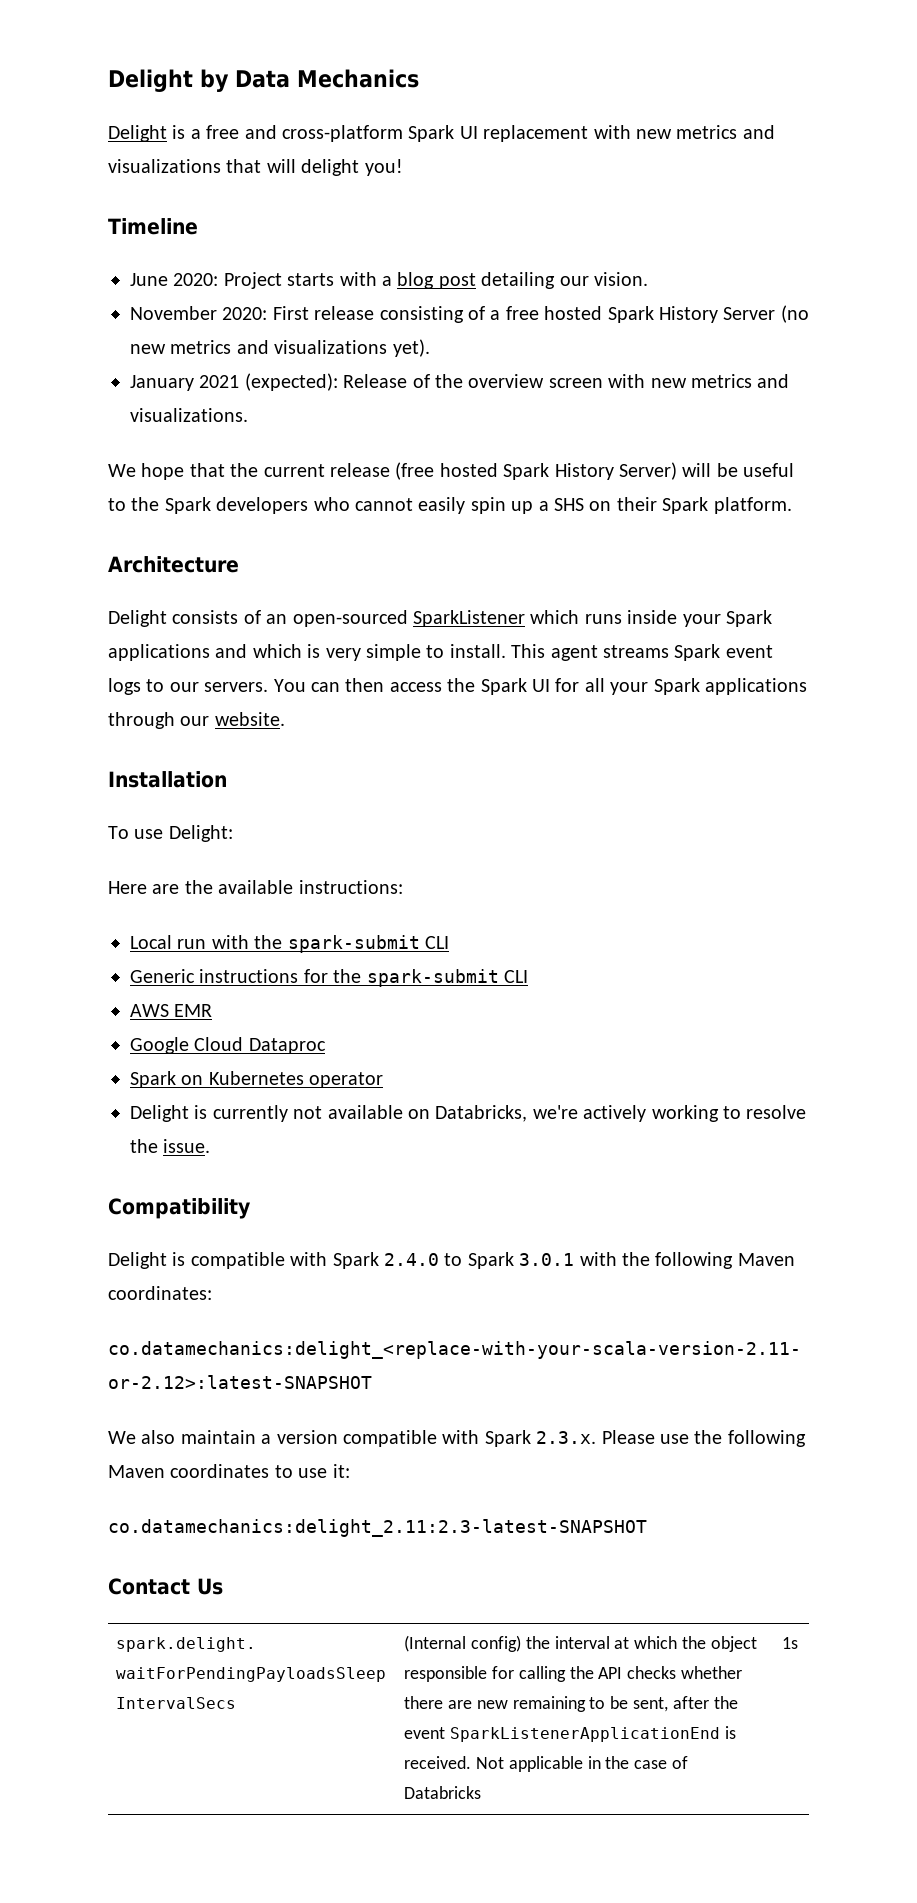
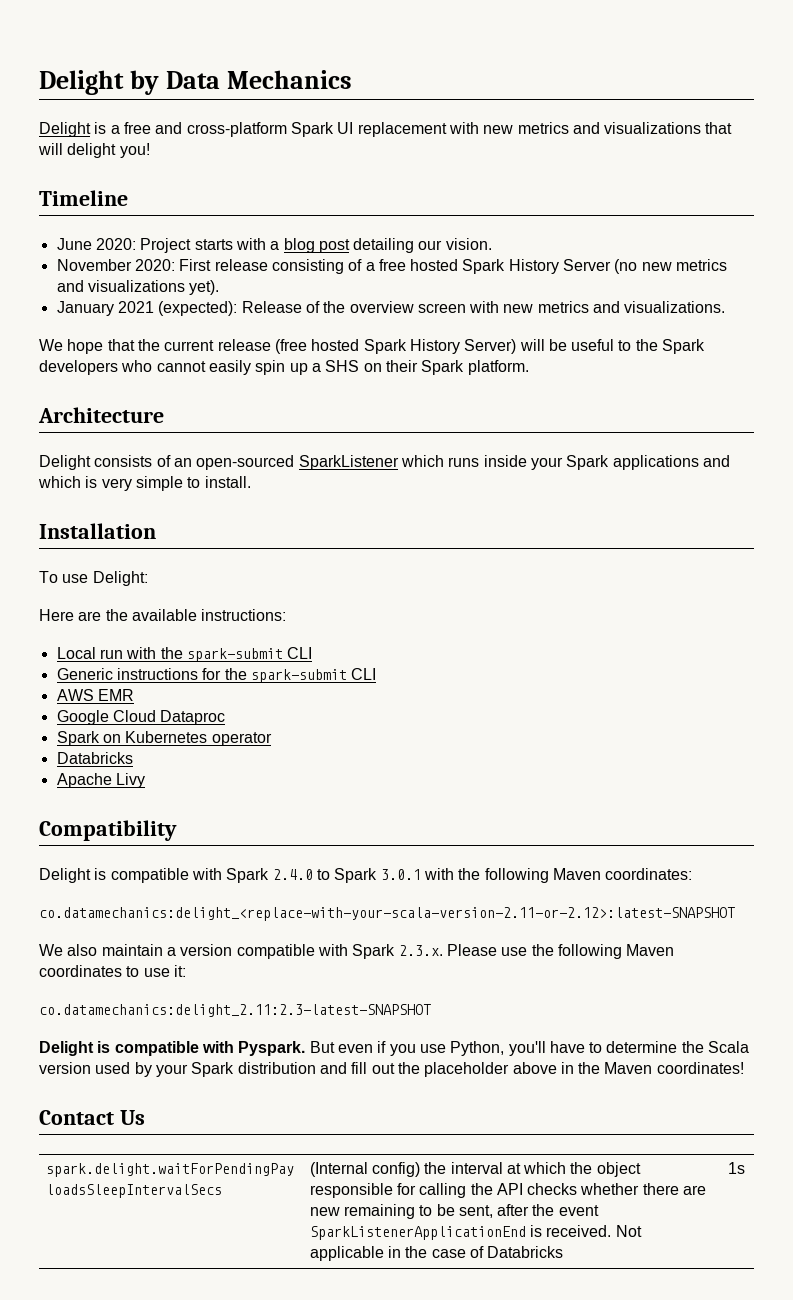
[511,644,773,661] [108,678,807,695] [108,712,285,729] This agent streams Spark event logs to our servers. You can then access the Spark UI for all your Spark applications through our website. -> (251, 482) none
[130,1105,807,1122] [130,1139,211,1153] Delight is currently not available on Databricks, we're actively working to resolve the issue. -> [56,752,133,764] [56,773,145,788] Databricks // Apache Livy
(647, 1528) none -> [39,1041,750,1056] [39,1062,744,1077] // Delight is compatible with Pyspark. But even if you use Python, you'll have to determine the Scala version used by your Spark distribution and fill out the placeholder above in the Maven coordinates!

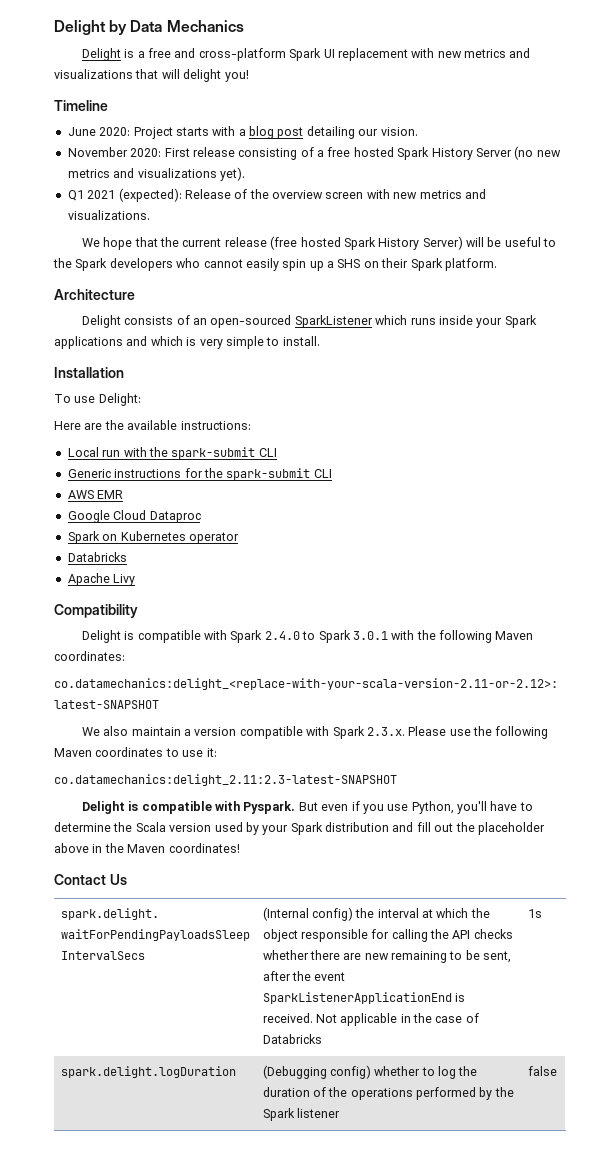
[56,301,114,316] January -> [67,190,84,201] Q1
(745, 1168) none -> [60,1066,236,1078] [262,1065,478,1079] [262,1087,514,1100] [262,1108,340,1121] [527,1066,557,1076] // spark.delight.logDuration | (Debugging config) whether to log the duration of the operations performed by the Spark listener | false

